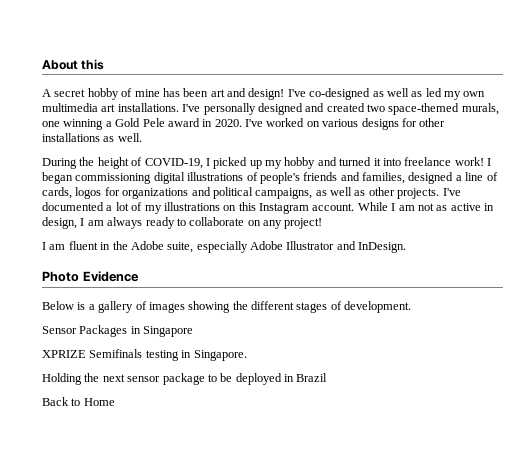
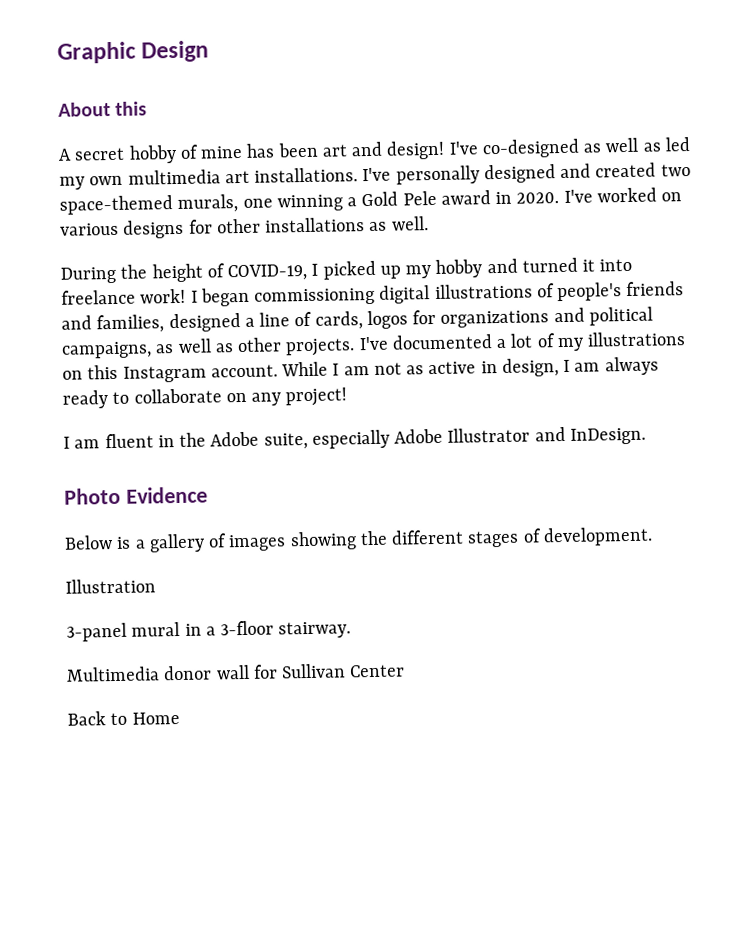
(42, 65) none -> [57,40,210,64] Graphic Design //
[42,325,194,337] [42,349,247,361] [42,373,328,385] Sensor Packages in Singapore // XPRIZE Semifinals testing in Singapore. // Holding the next sensor package to be deployed in Brazil -> [65,578,156,594] [66,620,352,642] [66,663,406,682] Illustration // 3-panel mural in a 3-floor stairway. // Multimedia donor wall for Sullivan Center

